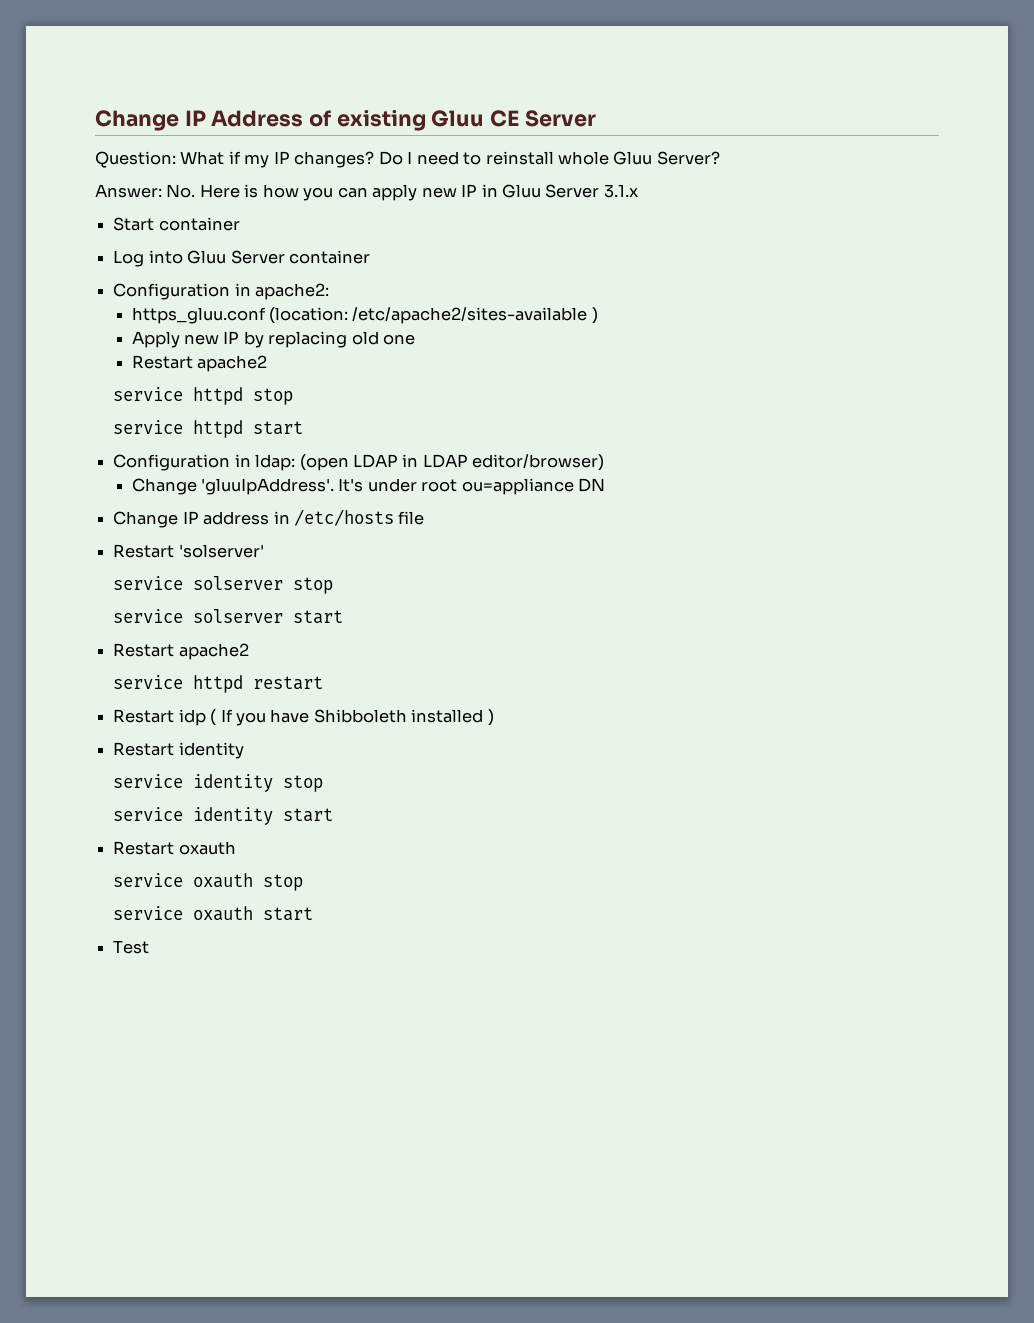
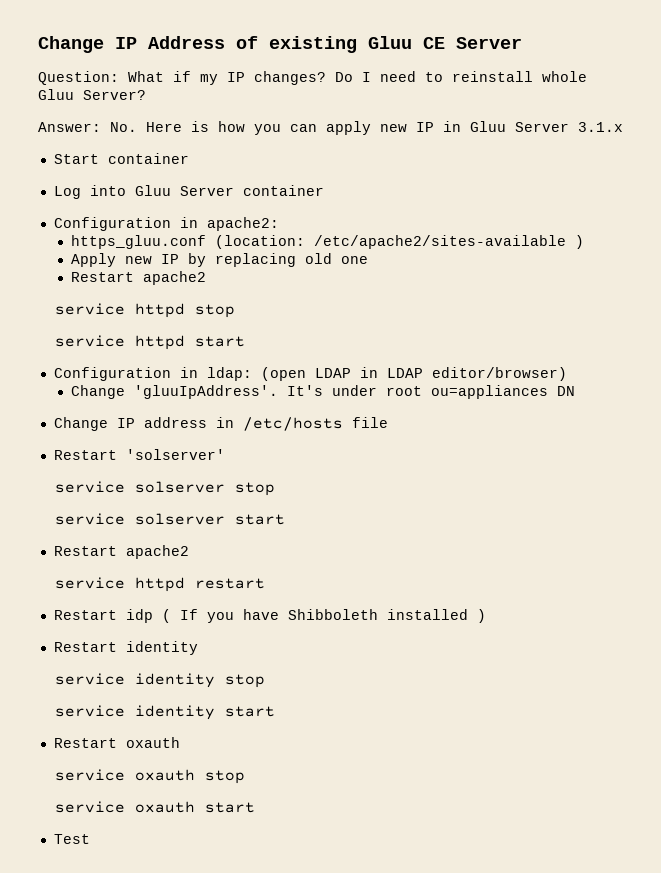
[461,478,574,495] ou=appliance -> [431,385,549,399] ou=appliances

